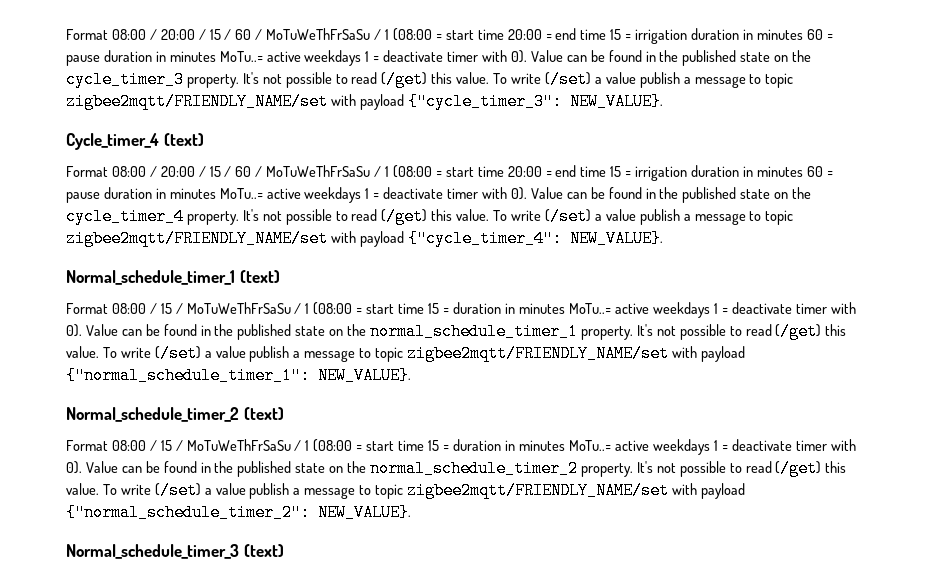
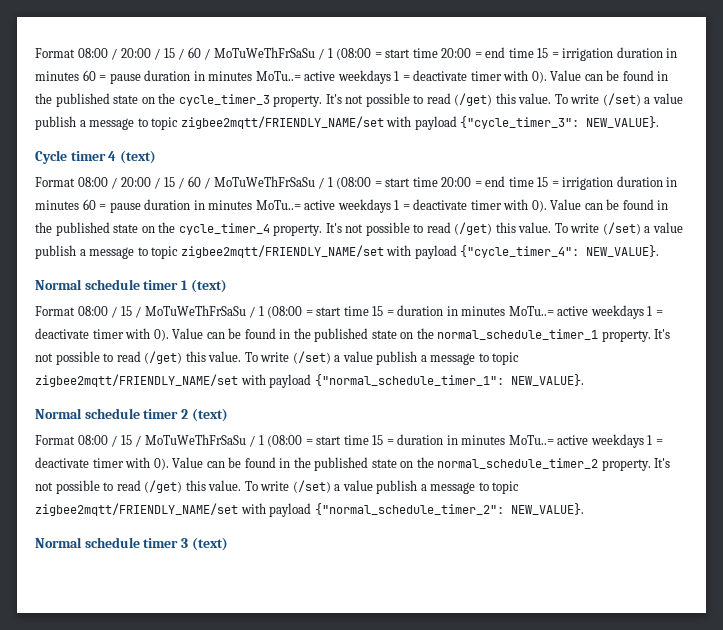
[66,133,159,150] Cycle_timer_4 -> [35,150,117,164] Cycle timer 4
[66,270,235,285] Normal_schedule_timer_1 -> [35,279,188,290] Normal schedule timer 1
[66,407,239,422] Normal_schedule_timer_2 -> [35,408,188,419] Normal schedule timer 2
[66,544,239,559] Normal_schedule_timer_3 -> [35,537,188,548] Normal schedule timer 3

